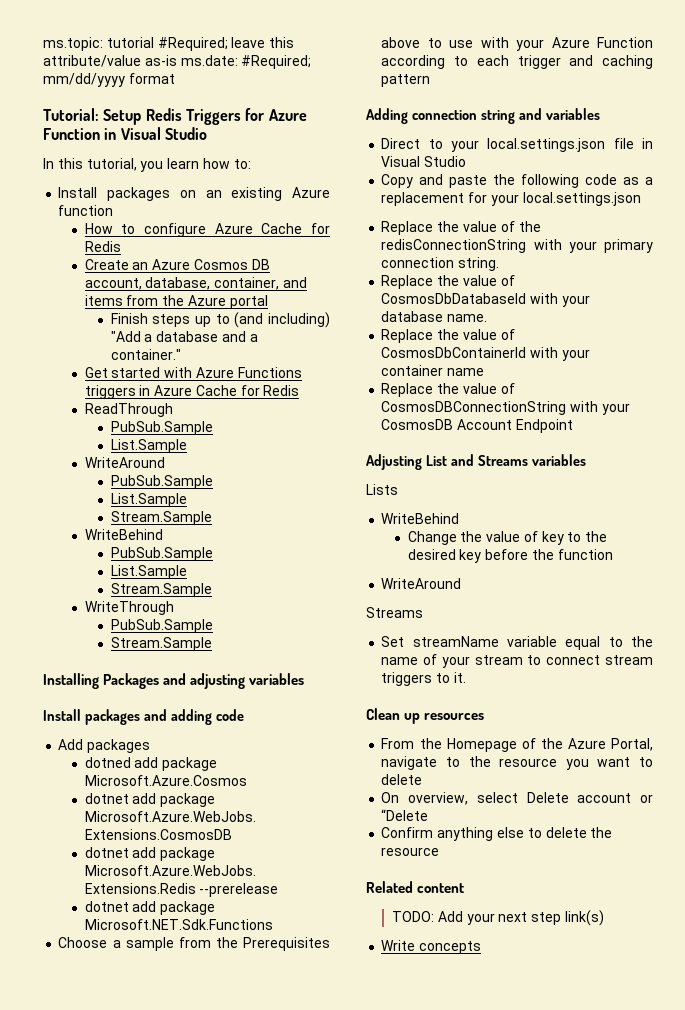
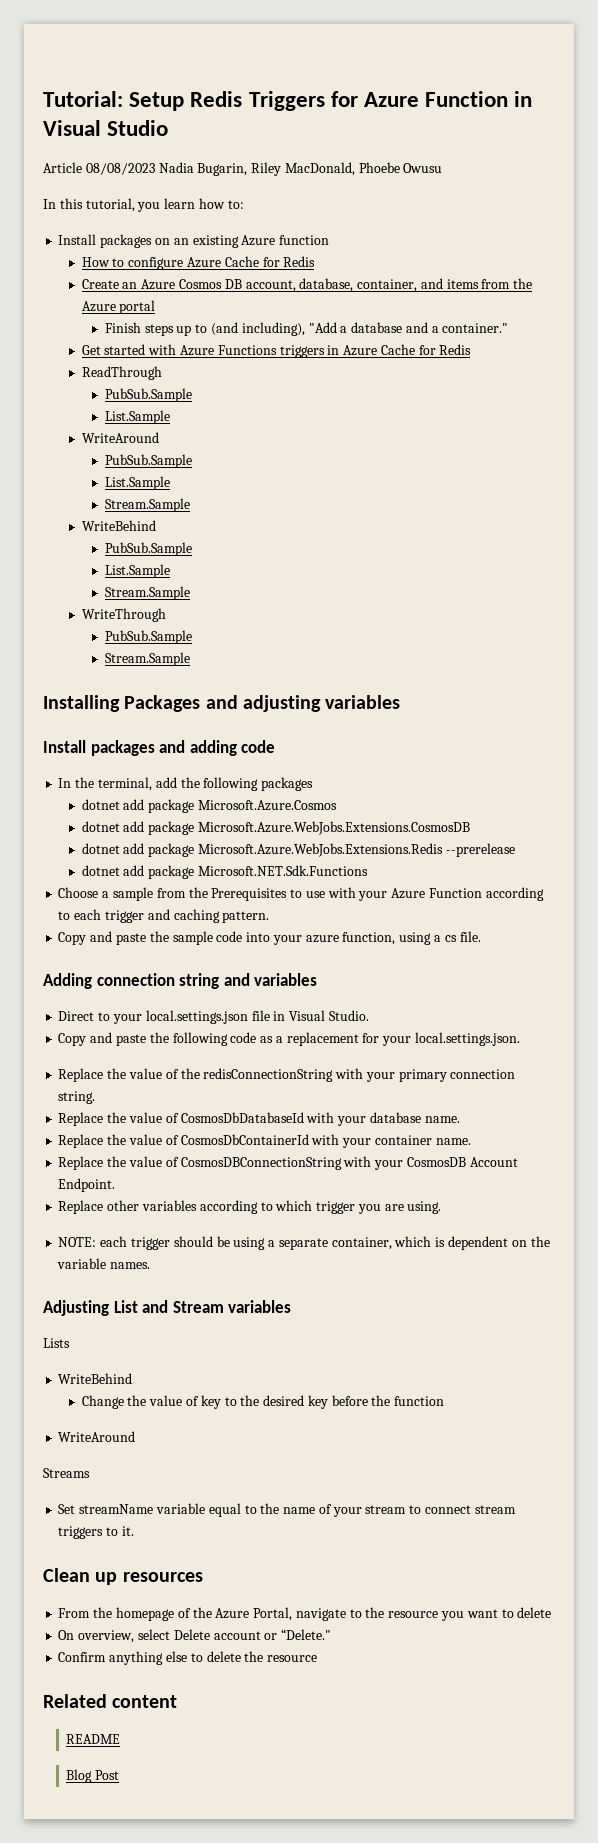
[43,37,295,51] [43,55,312,69] [43,73,175,87] ms.topic: tutorial #Required; leave this attribute/value as-is ms.date: #Required; mm/dd/yyyy format // -> (43, 99) none
(207, 133) none -> [43,162,443,176] // Article 08/08/2023 Nadia Bugarin, Riley MacDonald, Phoebe Owusu
[268,312,331,328] including) -> [241,322,305,336] including),
[58,739,84,750] Add -> [58,777,259,791] In the terminal, add the following
[84,757,131,768] dotned -> [81,799,120,810] dotnet
[381,37,421,48] above -> (288, 894) none
[381,74,431,87] pattern -> [222,911,270,923] [58,931,481,945] pattern. // Copy and paste the sample code into your azure function, using a cs file.
[424,156,467,167] Studio -> [328,1010,369,1021] Studio.
[522,192,641,206] local.settings.json -> [414,1032,520,1046] local.settings.json.
[447,368,485,376] name -> [435,1138,471,1145] name.
[515,419,573,433] Endpoint -> [58,1178,116,1192] [58,1200,442,1214] [58,1236,550,1250] [57,1258,151,1269] Endpoint. // Replace other variables according to which trigger you are using. // NOTE: each trigger should be using a separate container, which is dependent on the variable names.
[477,455,528,466] Streams -> [172,1301,224,1313] Stream
[446,738,517,752] Homepage -> [115,1607,174,1621] homepage
[381,809,429,821] “Delete -> [281,1629,332,1640] “Delete."
[392,910,605,926] [381,940,482,954] TODO: Add your next step link(s) // Write concepts -> [66,1734,121,1744] [66,1769,119,1783] README // Blog Post

